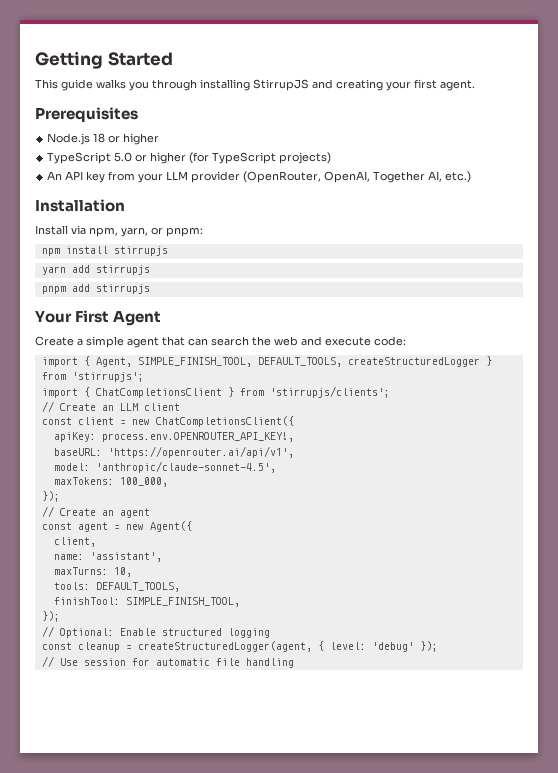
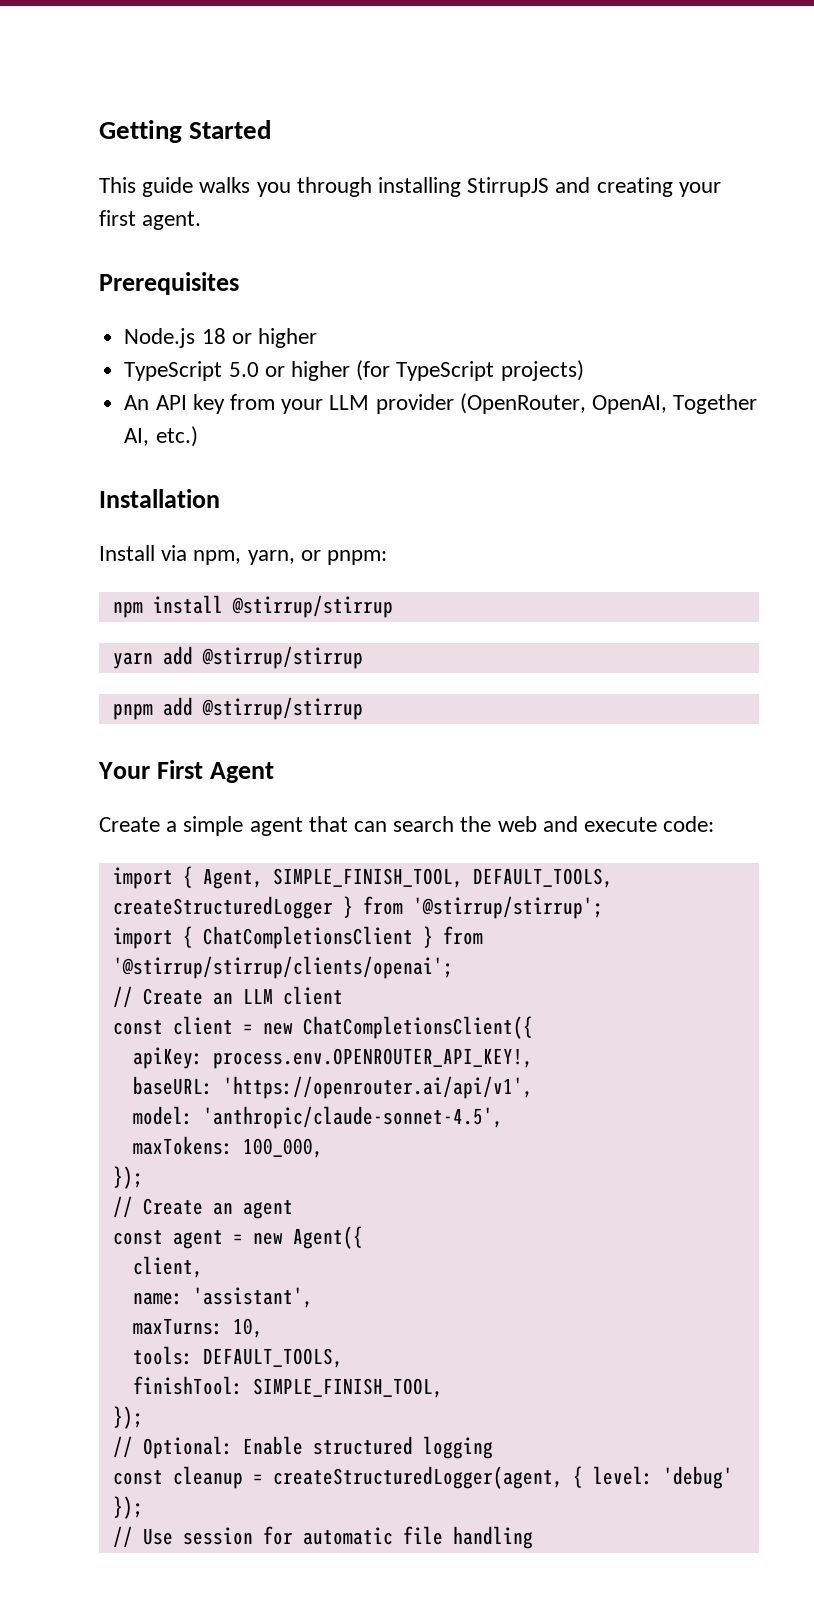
[113,246,168,256] stirrupjs -> [231,595,393,618] @stirrup/stirrup
[95,265,150,275] stirrupjs -> [201,646,363,669] @stirrup/stirrup
[95,284,150,294] stirrupjs -> [201,697,363,720] @stirrup/stirrup
[71,372,144,382] 'stirrupjs'; -> [412,896,603,919] '@stirrup/stirrup';
[269,386,390,398] 'stirrupjs/clients'; -> [112,956,453,979] '@stirrup/stirrup/clients/openai';

